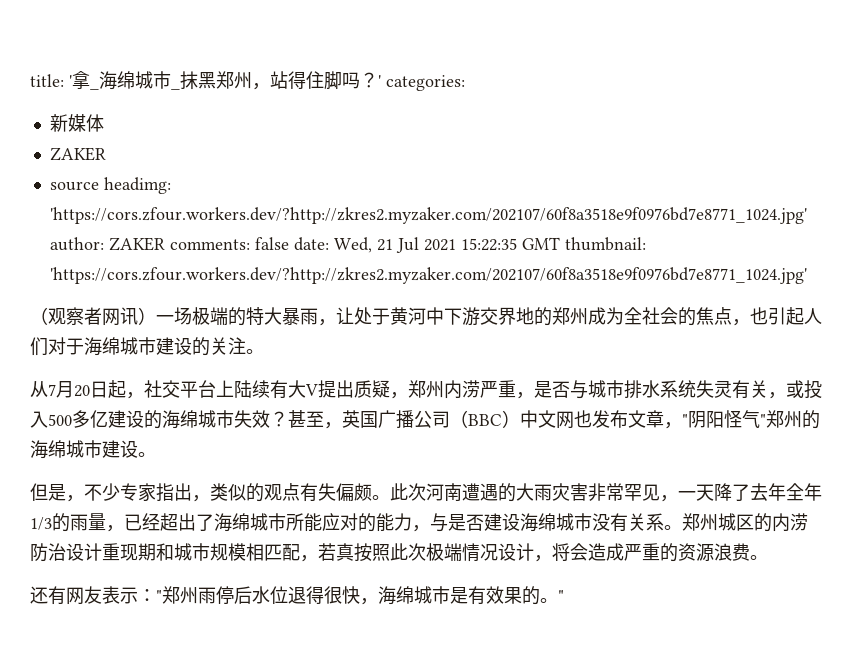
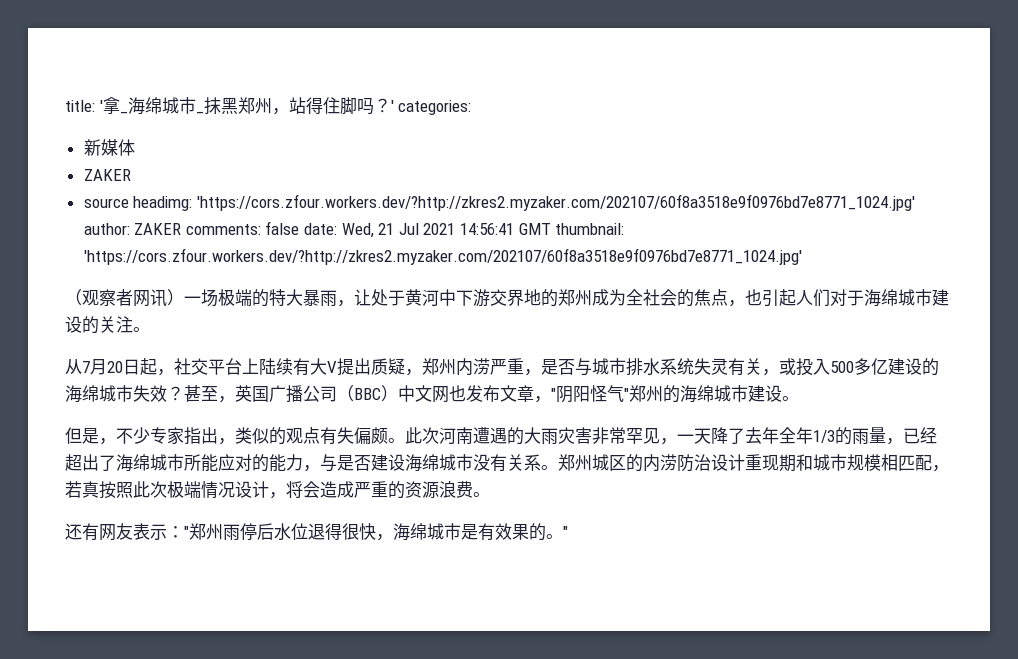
[460,238,517,251] 15:22:35 -> [460,223,515,235] 14:56:41

